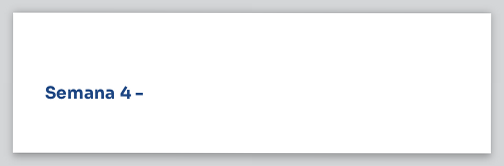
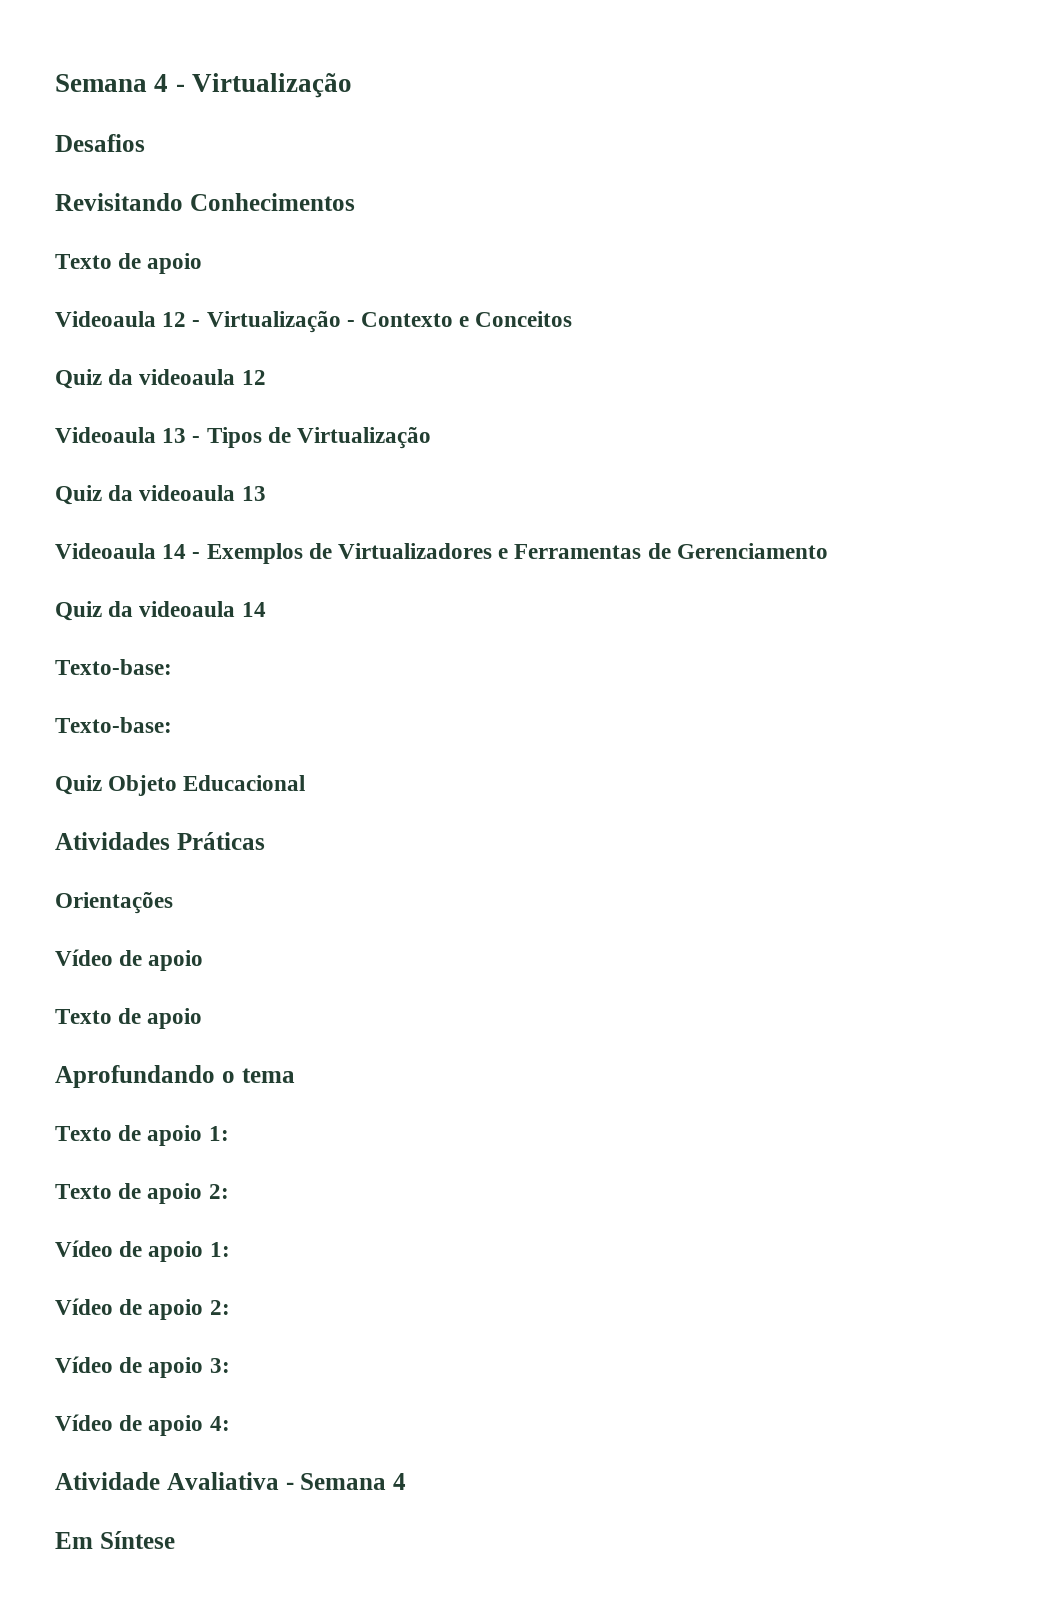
(145, 95) none -> [191,73,352,98] [55,134,145,152] [55,193,355,211] [55,253,203,274] [55,311,573,333] [55,369,266,389] [55,427,432,449] [55,485,266,505] [55,543,828,564] [55,601,266,621] [55,659,172,675] [55,717,172,733] [55,775,306,796] [55,832,265,850] [55,892,173,914] [55,949,204,971] [55,1008,203,1029] [55,1065,295,1088] [55,1125,229,1146] [55,1183,229,1204] [55,1240,230,1262] [55,1298,230,1320] [55,1356,230,1378] [55,1414,230,1436] [55,1472,406,1490] [55,1531,175,1549] Virtualização // Desafios // Revisitando Conhecimentos // Texto de apoio // Videoaula 12 - Virtualização - Contexto e Conceitos // Quiz da videoaula 12 // Videoaula 13 - Tipos de Virtualização // Quiz da videoaula 13 // Videoaula 14 - Exemplos de Virtualizadores e Ferramentas de Gerenciamento // Quiz da videoaula 14 // Texto-base: // Texto-base: // Quiz Objeto Educacional // Atividades Práticas // Orientações // Vídeo de apoio // Texto de apoio // Aprofundando o tema // Texto de apoio 1: // Texto de apoio 2: // Vídeo de apoio 1: // Vídeo de apoio 2: // Vídeo de apoio 3: // Vídeo de apoio 4: // Atividade Avaliativa - Semana 4 // Em Síntese

